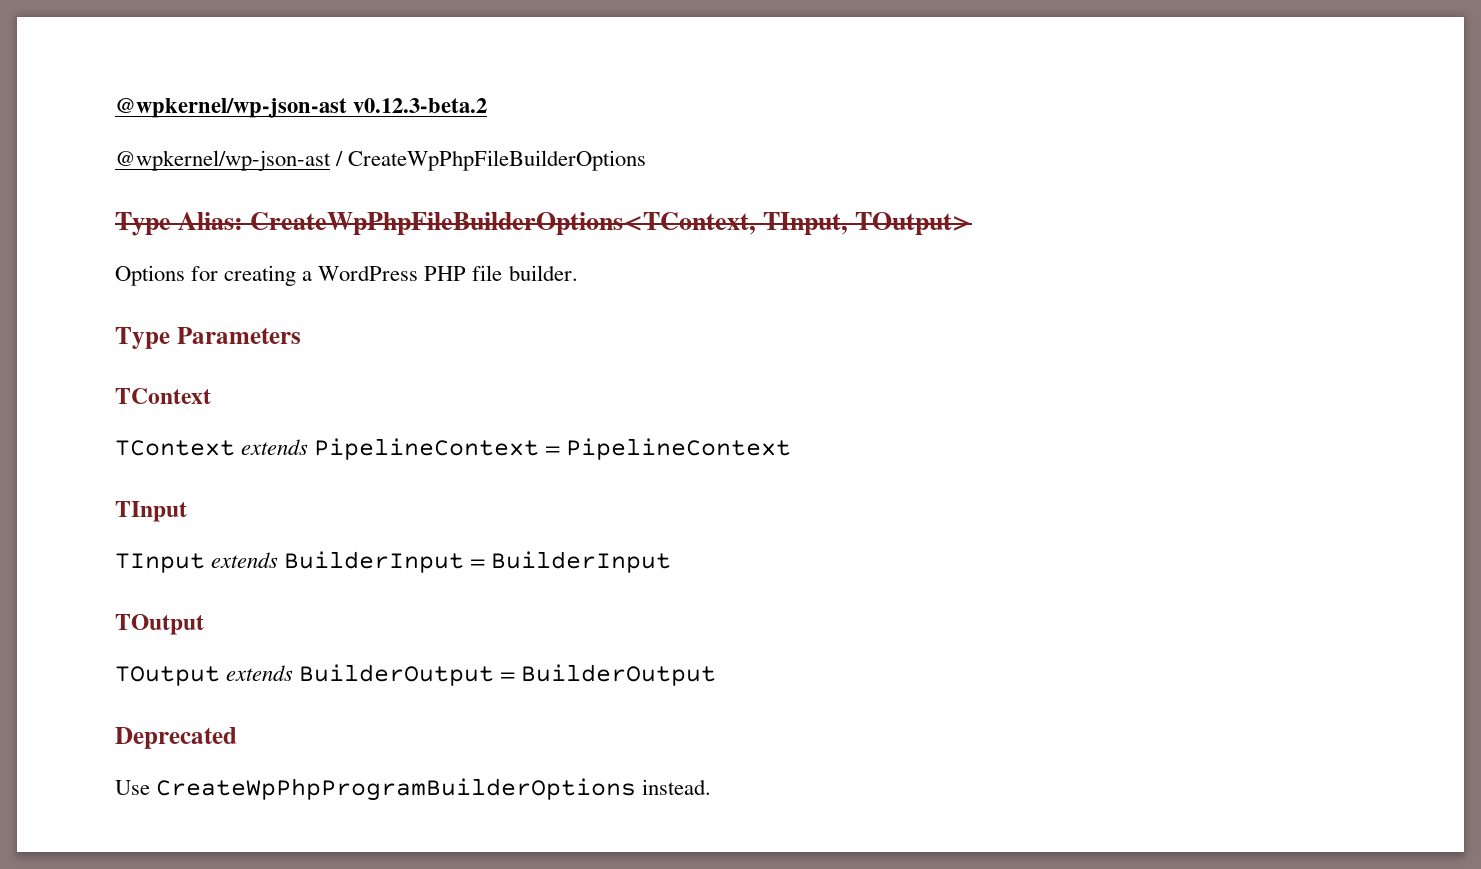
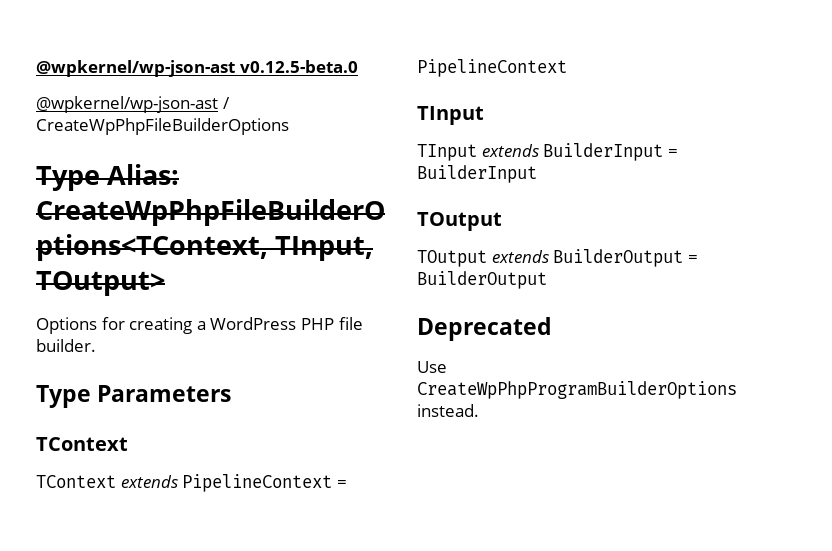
[115,98,488,118] @wpkernel/wp-json-ast v0.12.3-beta.2 -> [36,60,358,77] @wpkernel/wp-json-ast v0.12.5-beta.0

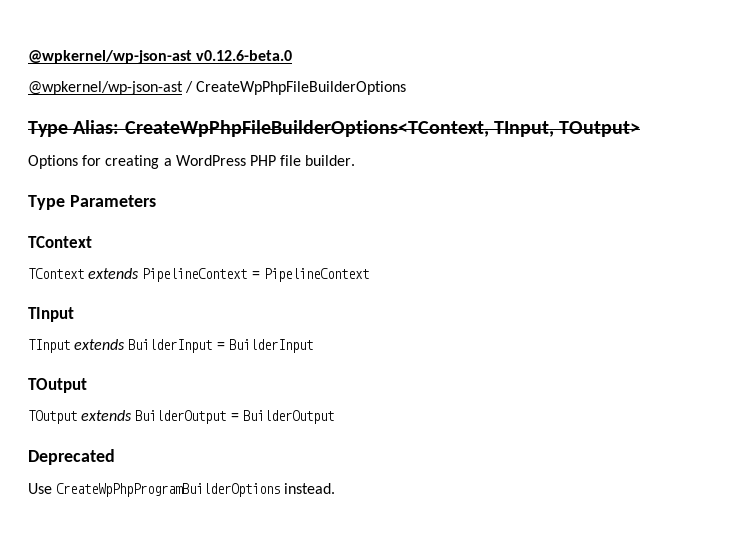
[36,60,358,77] @wpkernel/wp-json-ast v0.12.5-beta.0 -> [28,50,293,64] @wpkernel/wp-json-ast v0.12.6-beta.0

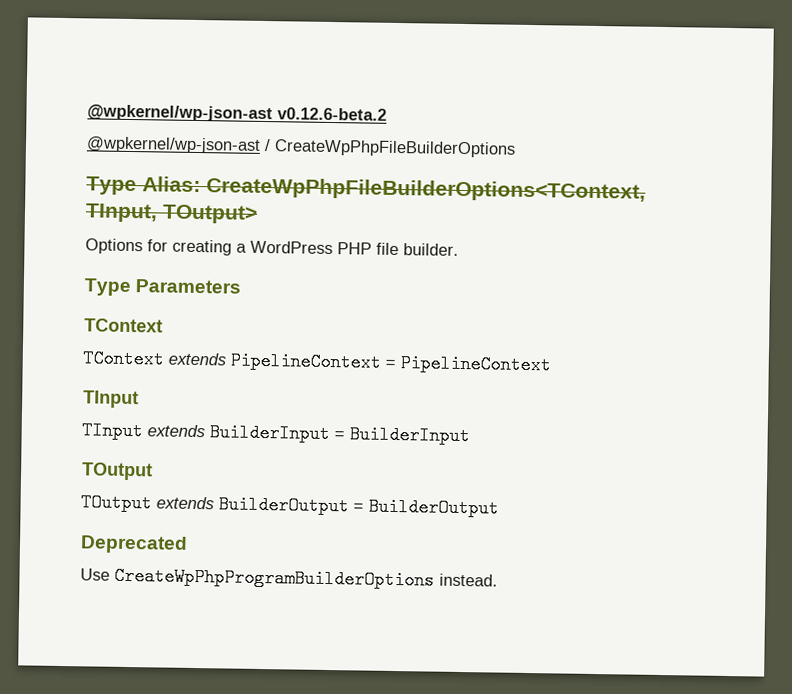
[28,50,293,64] @wpkernel/wp-json-ast v0.12.6-beta.0 -> [87,104,387,123] @wpkernel/wp-json-ast v0.12.6-beta.2

